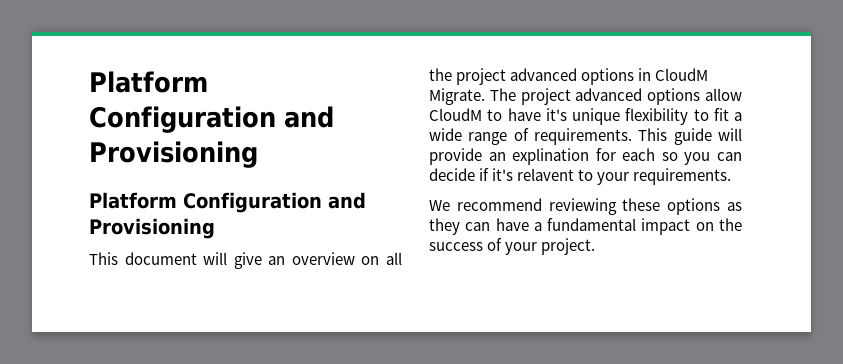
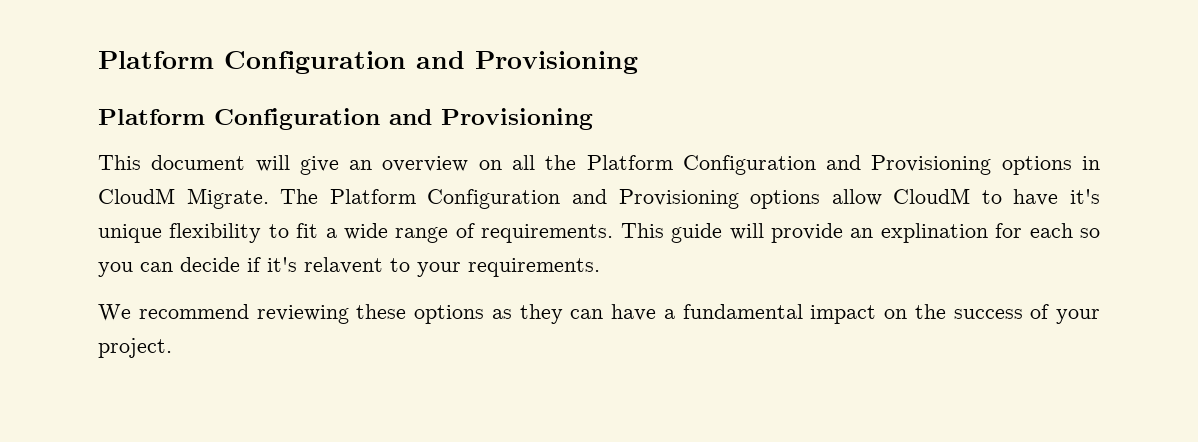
[456,68,578,85] project advanced -> [586,155,992,175] Platform Configuration and Provisioning
[520,88,643,105] project advanced -> [329,189,739,209] Platform Configuration and Provisioning

